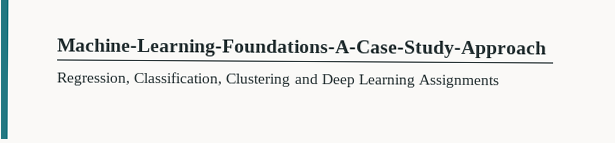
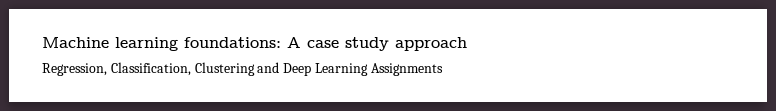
[57,38,547,59] Machine-Learning-Foundations-A-Case-Study-Approach -> [42,37,467,51] Machine learning foundations: A case study approach

